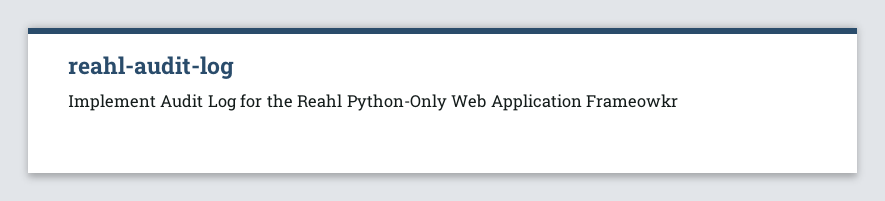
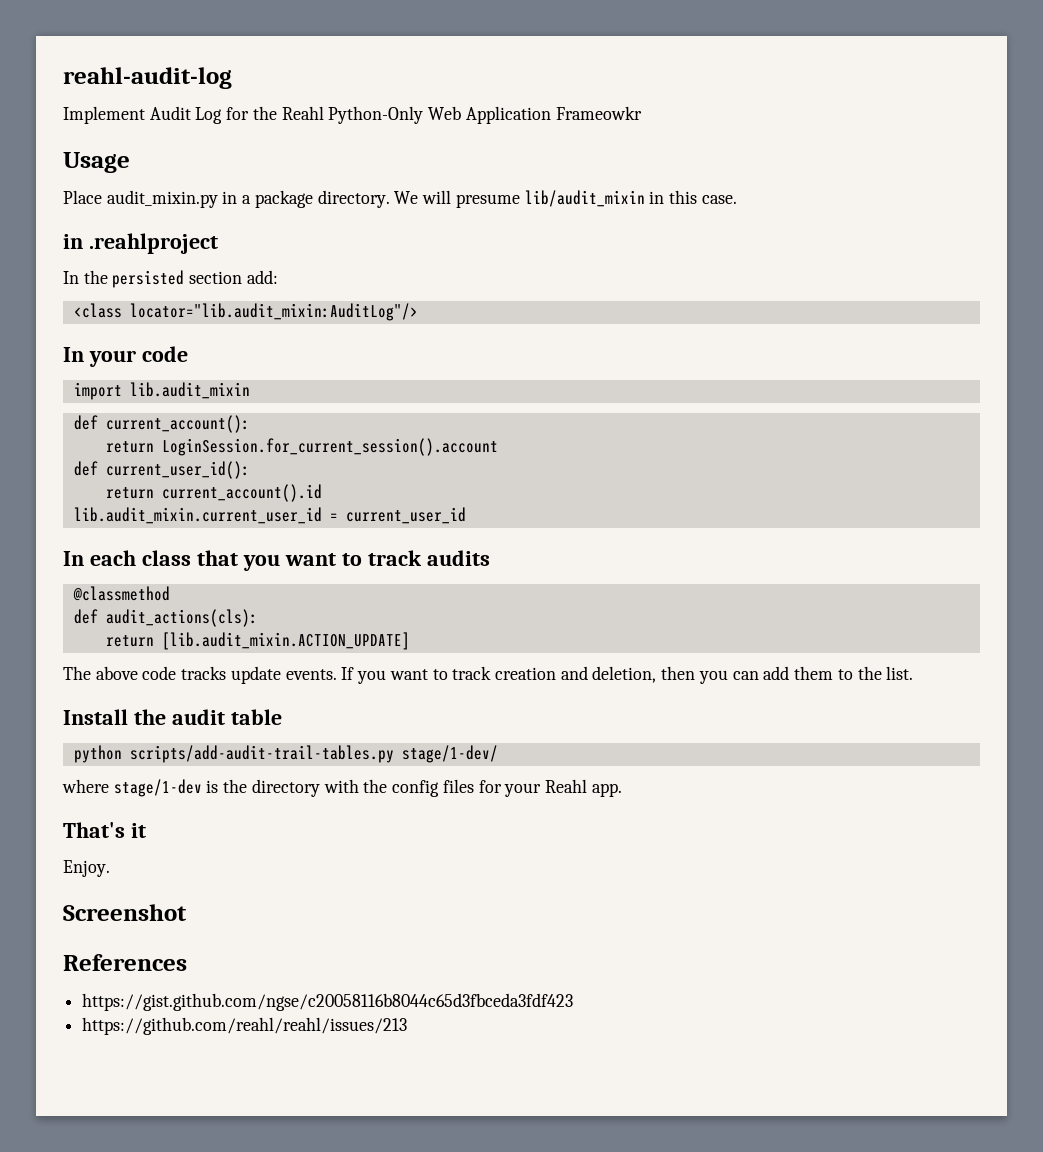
(679, 101) none -> [63,152,130,173] [63,190,737,208] [63,233,218,254] [63,270,278,288] [73,303,418,321] [63,346,188,367] [73,382,250,400] [73,415,250,433] [105,438,498,456] [73,461,250,479] [105,484,322,502] [73,507,466,524] [63,550,490,571] [72,586,170,601] [73,609,258,627] [105,632,410,650] [63,666,914,684] [63,709,282,725] [73,745,498,763] [62,779,622,797] [63,822,146,838] [63,860,110,877] [63,904,187,921] [63,954,187,971] [82,993,574,1011] [82,1017,408,1035] // Usage // Place audit_mixin.py in a package directory. We will presume lib/audit_mixin in this case. // in .reahlproject // In the persisted section add: // <class locator="lib.audit_mixin:AuditLog"/> // In your code // import lib.audit_mixin // def current_account(): // return LoginSession.for_current_session().account // def current_user_id(): // return current_account().id // lib.audit_mixin.current_user_id = current_user_id // In each class that you want to track audits // @classmethod // def audit_actions(cls): // return [lib.audit_mixin.ACTION_UPDATE] // The above code tracks update events. If you want to track creation and deletion, then you can add them to the list. // Install the audit table // python scripts/add-audit-trail-tables.py stage/1-dev/ // where stage/1-dev is the directory with the config files for your Reahl app. // That's it // Enjoy. // Screenshot // References // https://gist.github.com/ngse/c20058116b8044c65d3fbceda3fdf423 // https://github.com/reahl/reahl/issues/213

